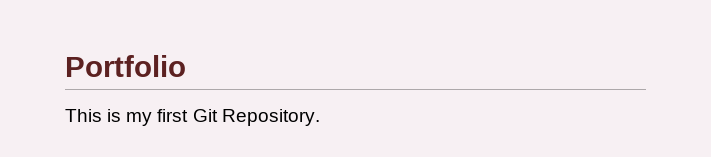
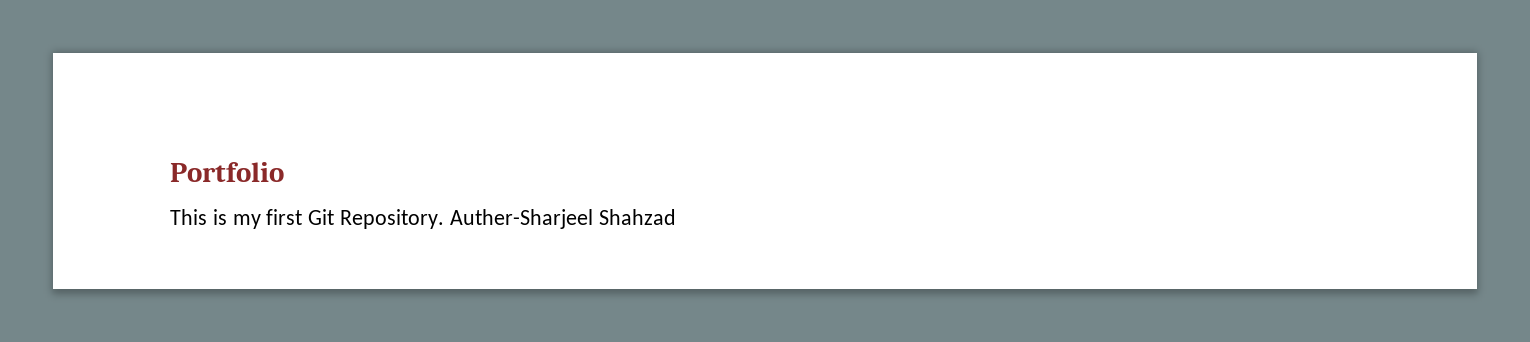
(320, 117) none -> [449,209,676,229] Auther-Sharjeel Shahzad

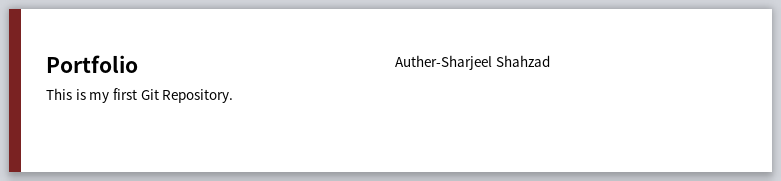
(445, 219) none -> (234, 96) //

